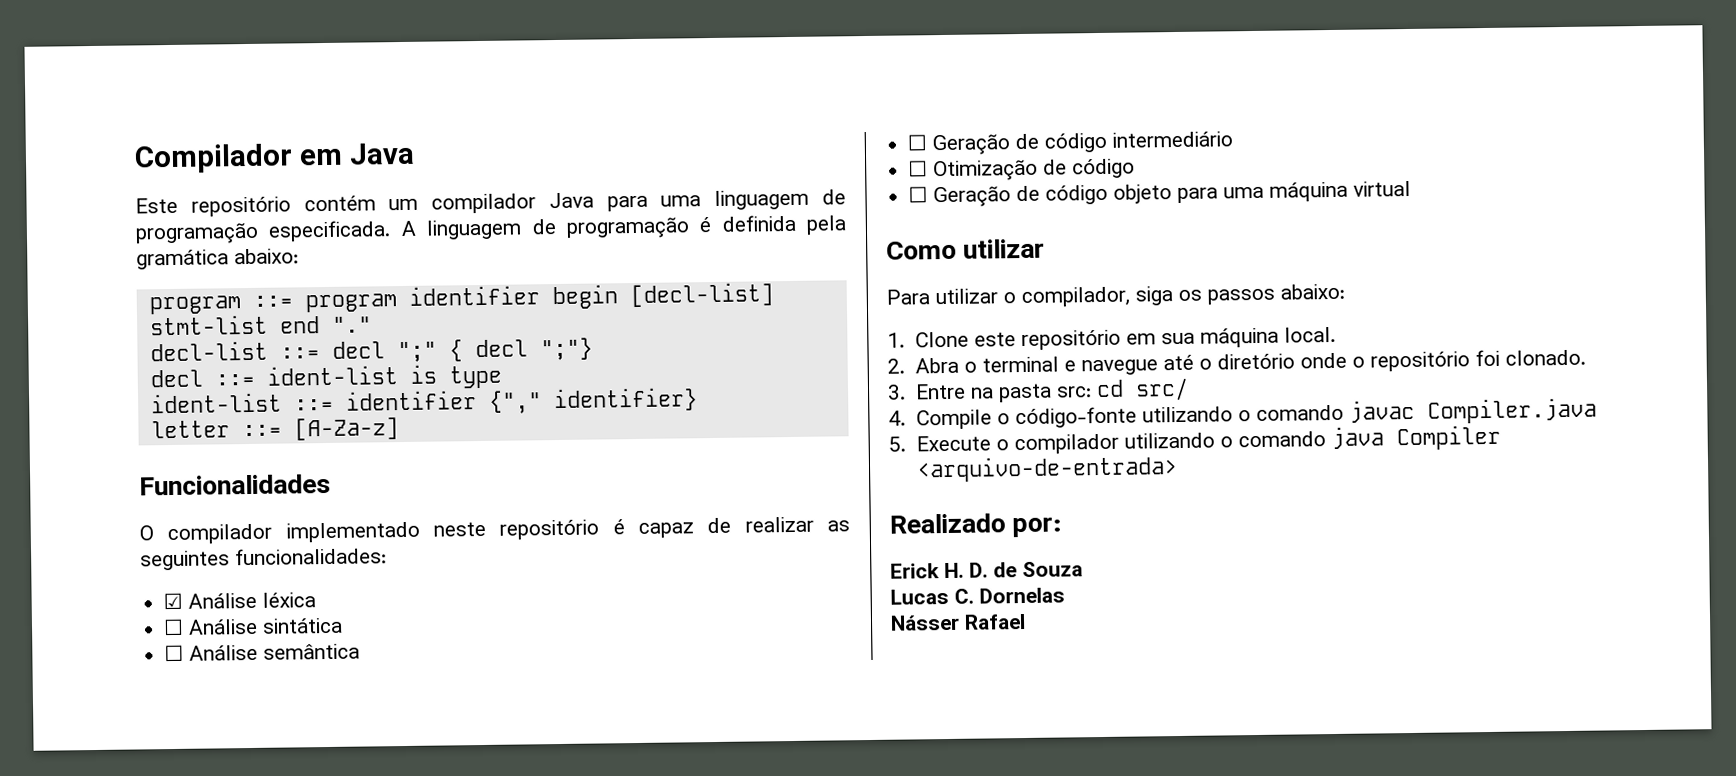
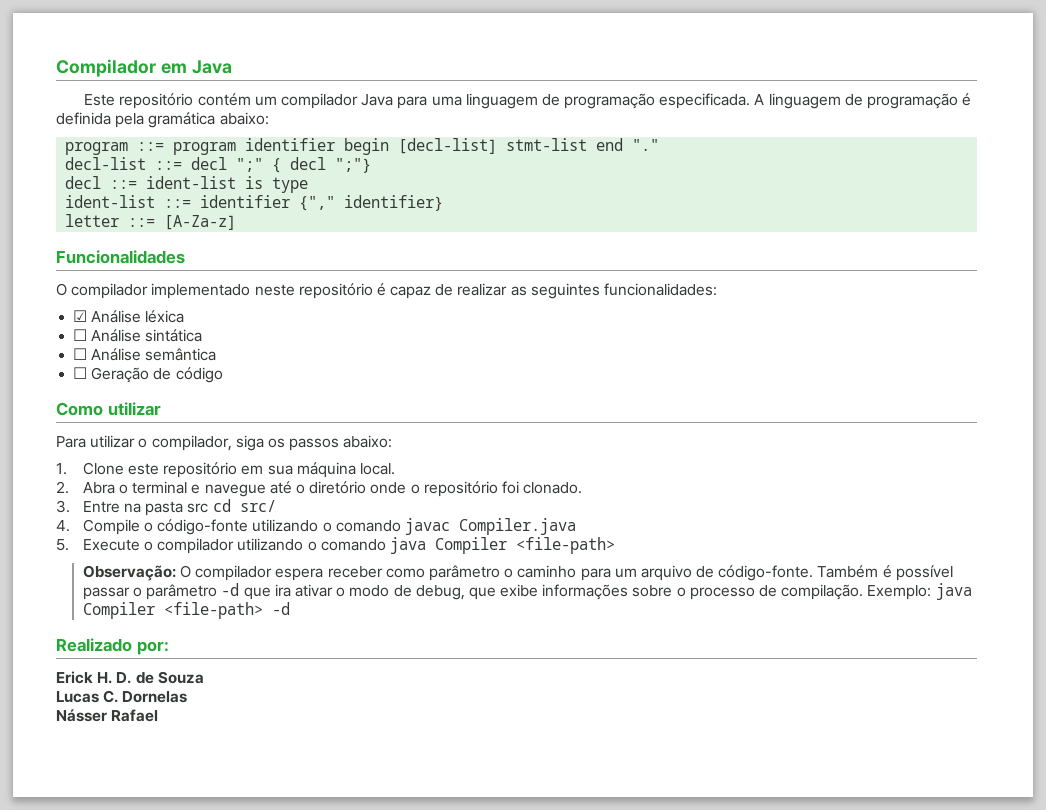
[1112,131,1234,148] [908,158,1136,182] [908,180,1412,208] intermediário // ☐ Otimização de código // ☐ Geração de código objeto para uma máquina virtual -> (223, 375) none
[1056,386,1093,398] src: -> [187,503,209,513] src
[916,455,1179,483] <arquivo-de-entrada> -> [515,537,615,554] [82,565,953,581] [82,583,972,600] [82,602,290,619] <file-path> // Observação: O compilador espera receber como parâmetro o caminho para um arquivo de código-fonte. Também é possível passar o parâmetro -d que ira ativar o modo de debug, que exibe informações sobre o processo de compilação. Exemplo: java Compiler <file-path> -d

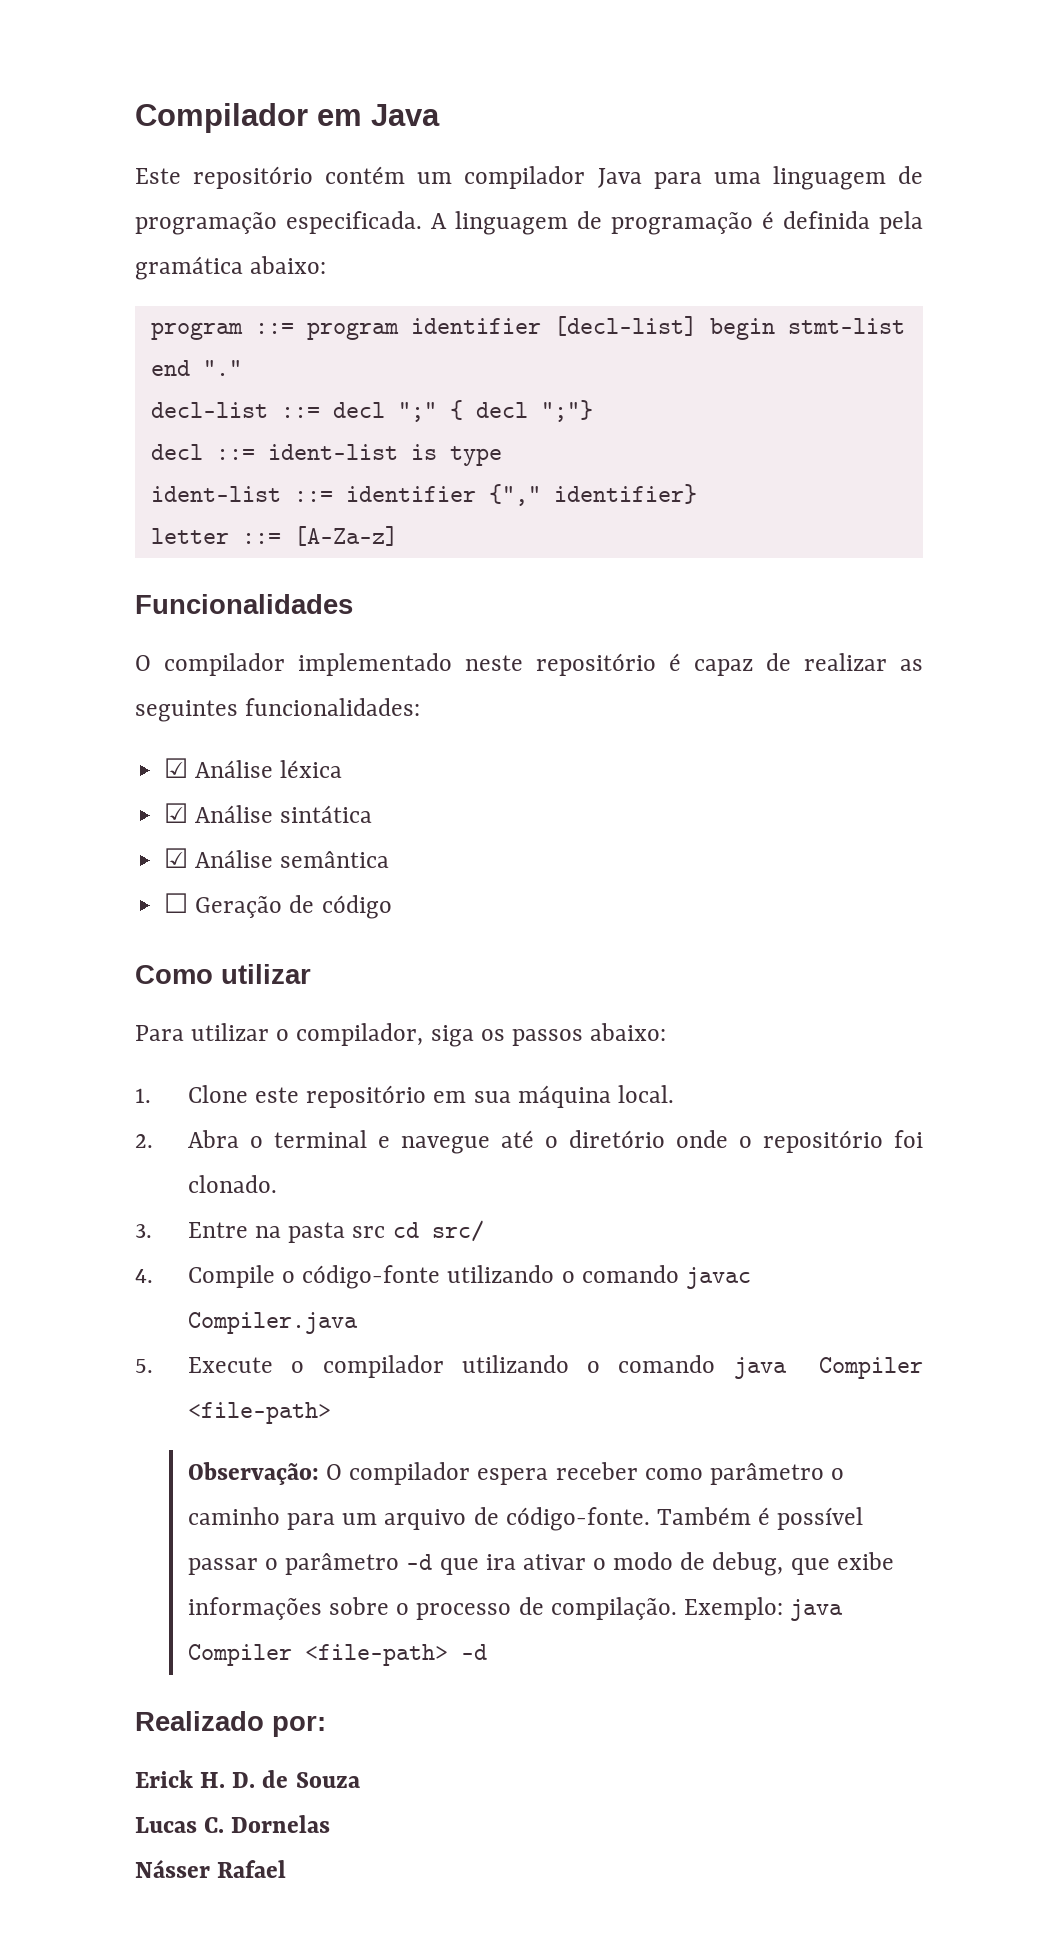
[344,138,498,155] begin [decl-list] -> [553,316,775,340] [decl-list] begin
[73,329,88,341] ☐ -> [164,803,189,823] ☑
[73,348,88,360] ☐ -> [164,848,189,868] ☑

